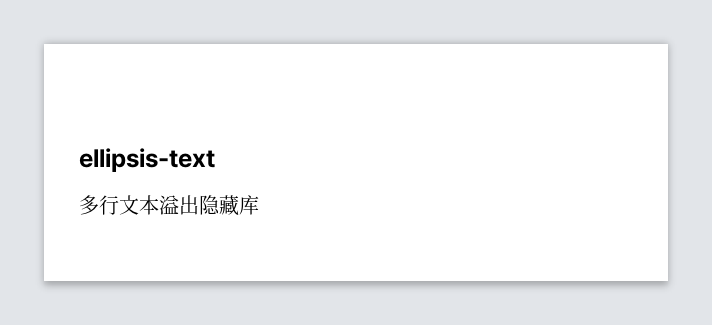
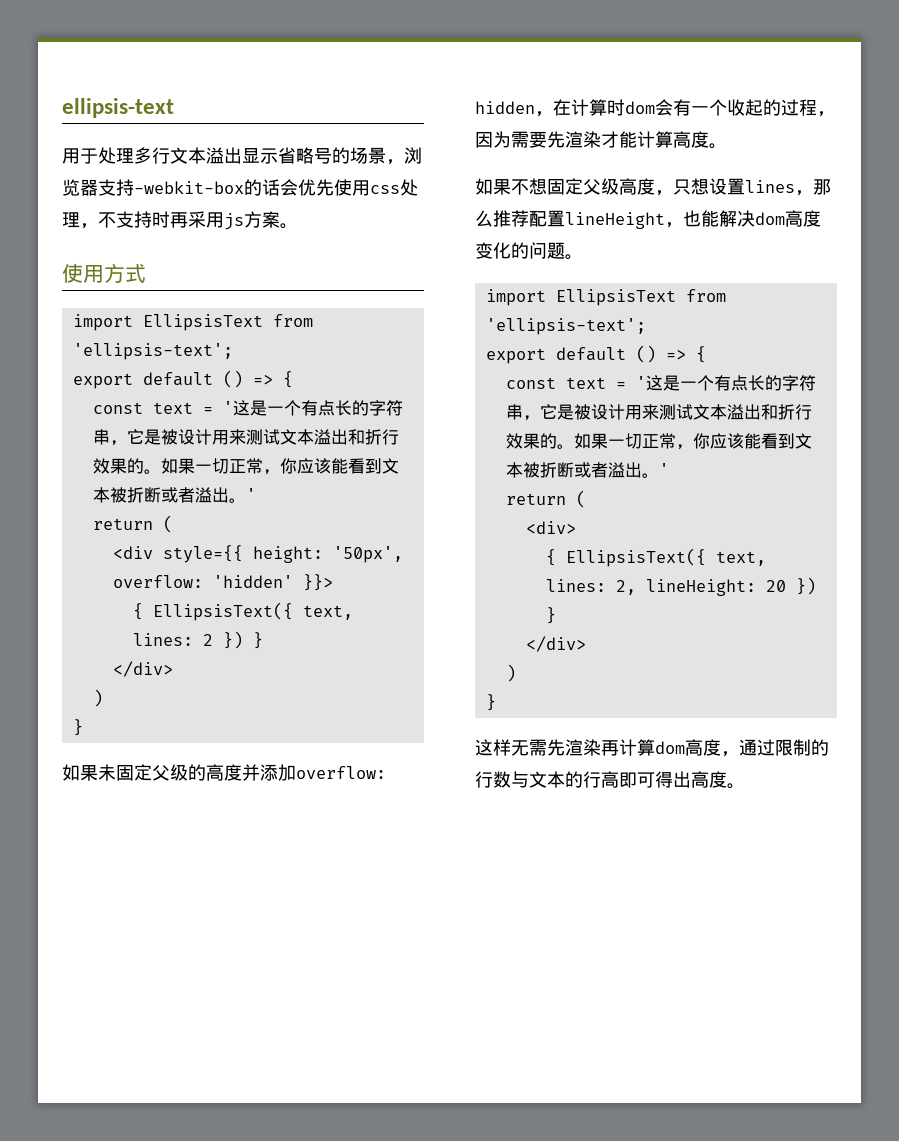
(215, 160) none -> [62,147,134,164] 用于处理
[199,195,259,216] 隐藏库 -> [242,147,422,165] [62,179,418,196] [62,211,298,230] [62,263,146,283] [72,314,313,331] [72,343,233,360] [72,370,293,389] [92,400,403,416] [92,429,399,446] [92,458,399,475] [92,487,256,503] [92,515,173,533] [112,545,403,563] [112,574,333,591] [132,602,353,621] [132,631,263,649] [112,661,173,677] [92,689,103,707] [72,719,83,736] [62,764,386,781] [475,99,835,117] [475,131,727,149] [475,178,831,196] [475,210,821,229] [475,242,583,260] [485,289,726,306] [485,318,646,335] [485,345,706,364] [505,375,816,391] [505,404,812,421] [505,433,812,450] [505,462,669,478] [505,490,586,508] [525,521,576,534] [545,548,766,567] [545,577,816,596] [545,607,556,624] [525,636,586,652] [505,664,516,682] [485,694,496,711] [475,739,829,757] [475,771,745,789] 显示省略号的场景，浏览器支持-webkit-box的话会优先使用css处理，不支持时再采用js方案。 // 使用方式 // import EllipsisText from 'ellipsis-text'; // export default () => { // const text = '这是一个有点长的字符串，它是被设计用来测试文本溢出和折行效果的。如果一切正常，你应该能看到文本被折断或者溢出。' // return ( // <div style={{ height: '50px', overflow: 'hidden' }}> // { EllipsisText({ text, lines: 2 }) } // </div> // ) // } // 如果未固定父级的高度并添加overflow: hidden，在计算时dom会有一个收起的过程，因为需要先渲染才能计算高度。 // 如果不想固定父级高度，只想设置lines，那么推荐配置lineHeight，也能解决dom高度变化的问题。 // import EllipsisText from 'ellipsis-text'; // export default () => { // const text = '这是一个有点长的字符串，它是被设计用来测试文本溢出和折行效果的。如果一切正常，你应该能看到文本被折断或者溢出。' // return ( // <div> // { EllipsisText({ text, lines: 2, lineHeight: 20 }) } // </div> // ) // } // 这样无需先渲染再计算dom高度，通过限制的行数与文本的行高即可得出高度。

